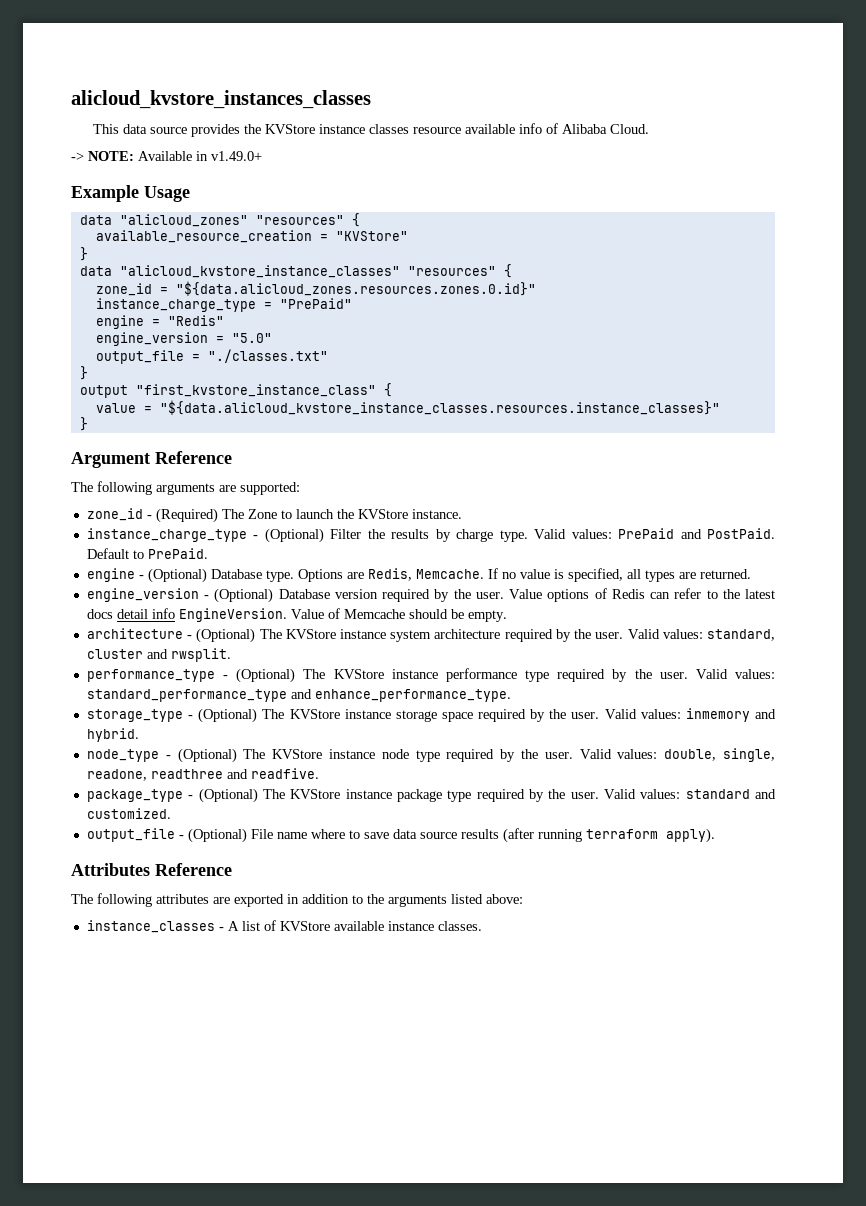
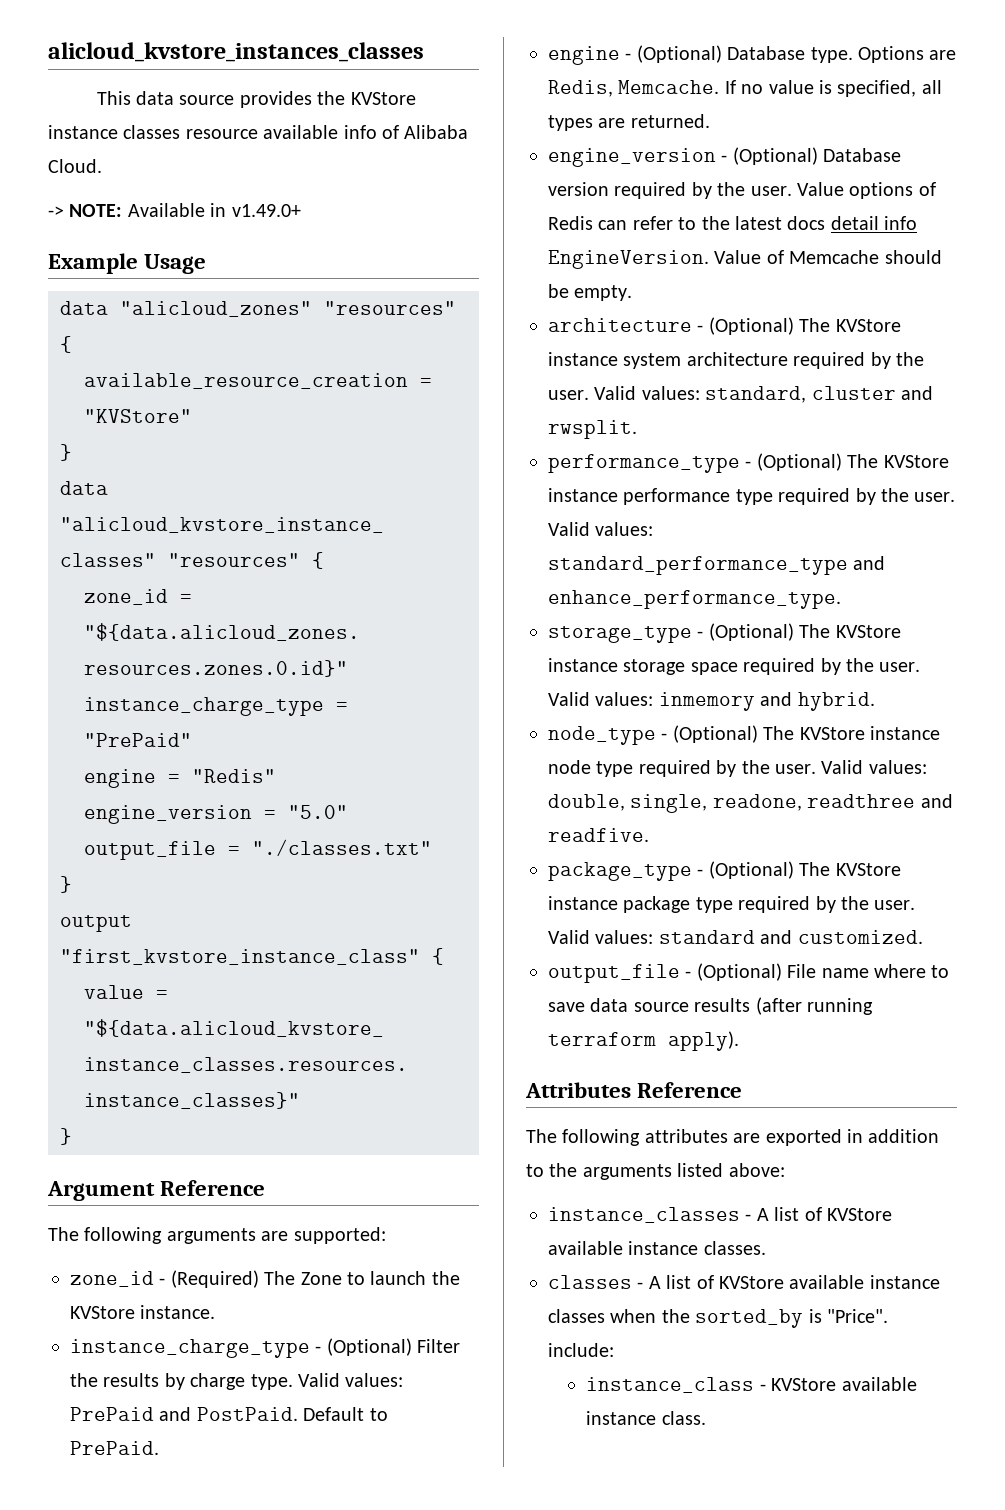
(482, 926) none -> [548,1275,940,1289] [548,1309,888,1328] [548,1343,614,1357] [586,1377,917,1393] [586,1411,706,1425] // classes - A list of KVStore available instance classes when the sorted_by is "Price". include: // instance_class - KVStore available instance class.

